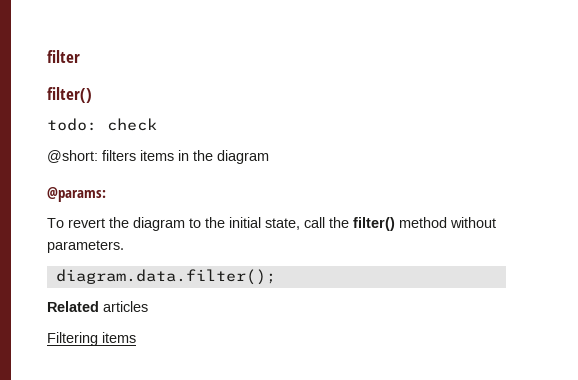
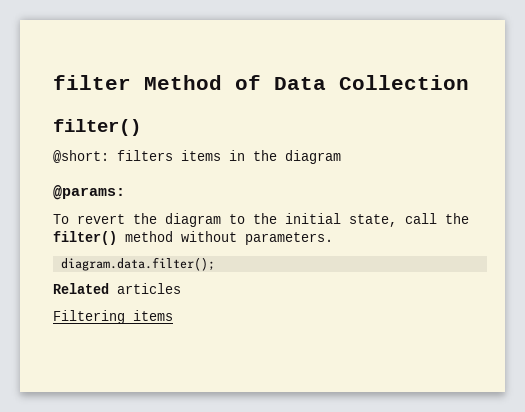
[47,87,92,103] [47,118,157,131] // filter() // todo: check -> [144,75,469,90] [53,119,141,136] Method of Data Collection // filter()

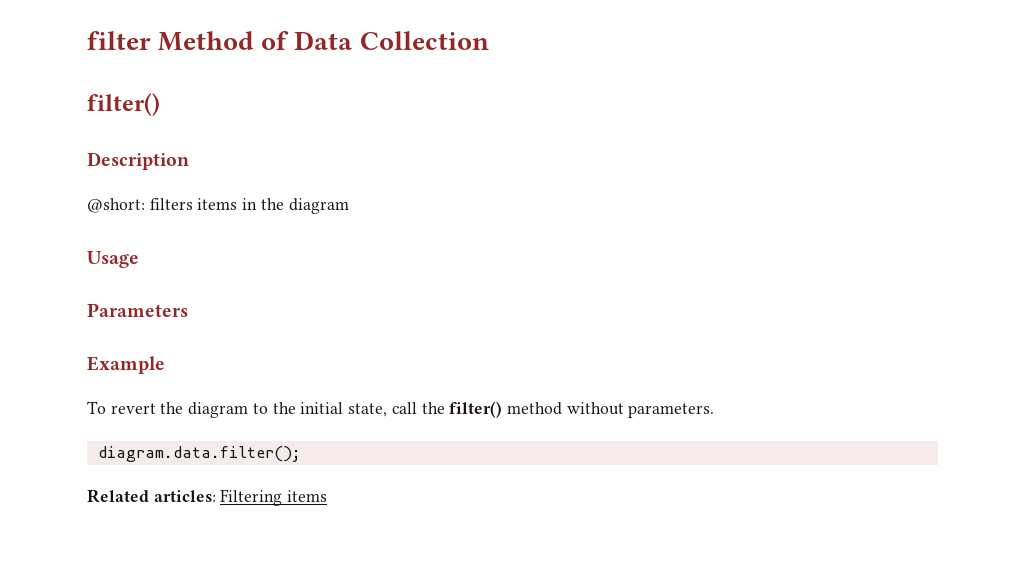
(141, 127) none -> [87,152,189,170] // Description
[53,185,125,200] @params: -> [87,251,139,268] [87,303,188,317] [87,356,165,374] Usage // Parameters // Example
[117,283,181,294] articles // -> [153,490,216,502] articles:

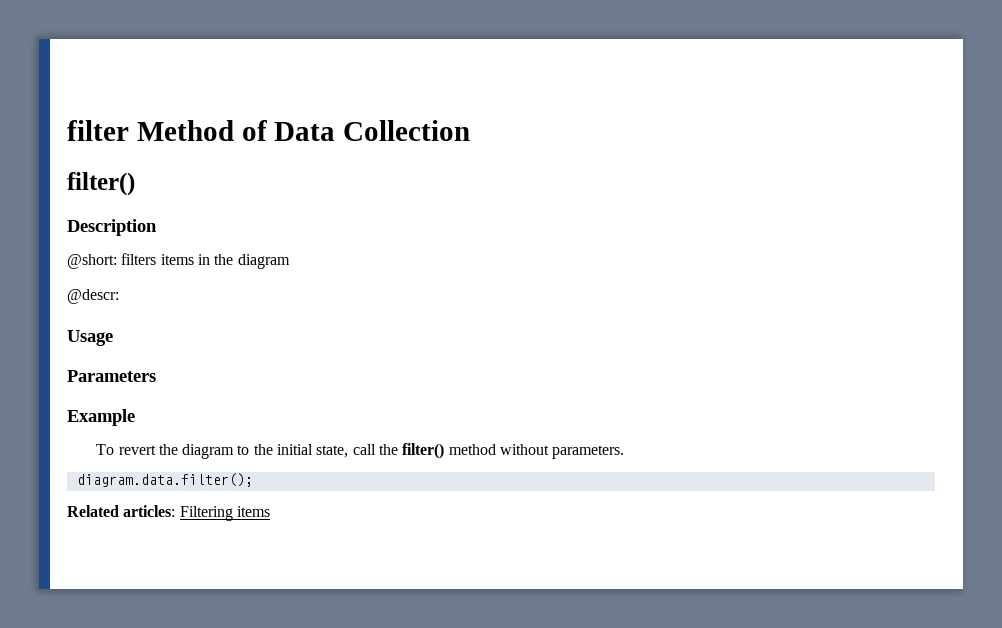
(349, 206) none -> [67,289,119,304] // @descr:

